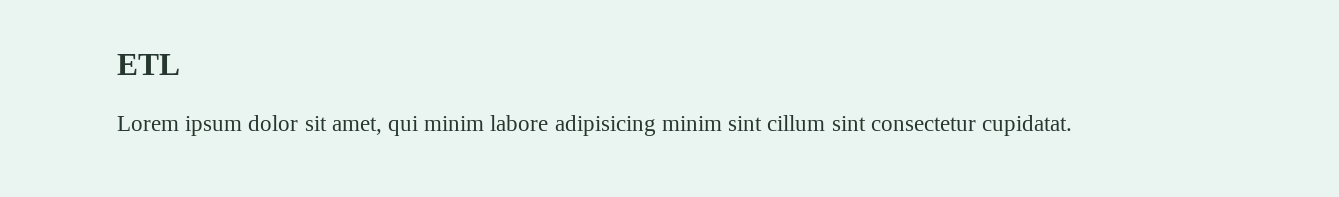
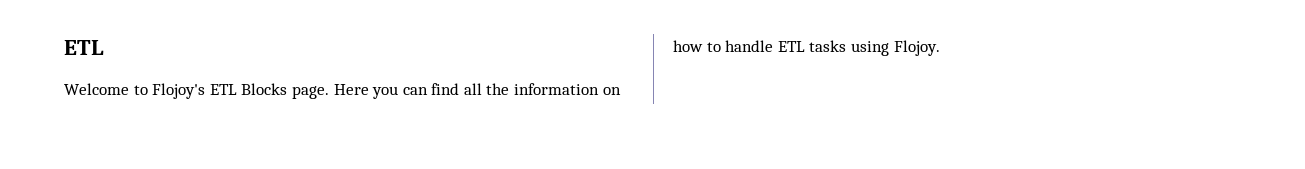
[117,115,1072,136] Lorem ipsum dolor sit amet, qui minim labore adipisicing minim sint cillum sint consectetur cupidatat. -> [64,83,621,99] [673,40,940,56] Welcome to Flojoy's ETL Blocks page. Here you can find all the information on how to handle ETL tasks using Flojoy.

